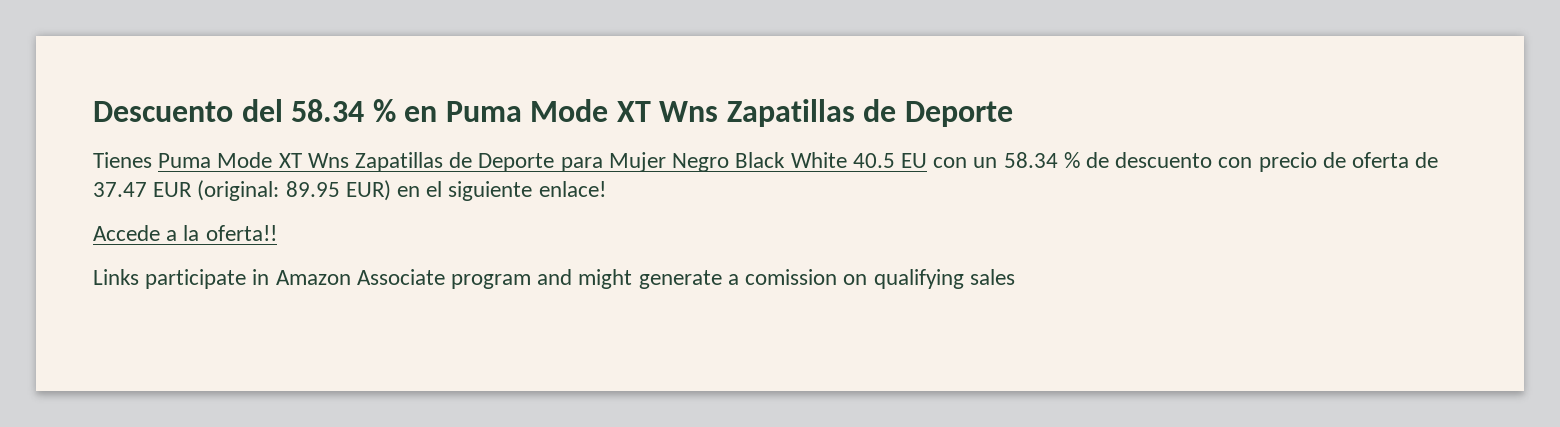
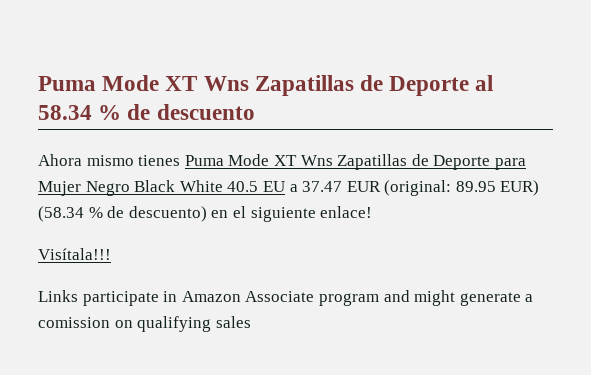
[93,99,1013,127] [93,152,152,168] Descuento del 58.34 % en Puma Mode XT Wns Zapatillas de Deporte // Tienes -> [38,75,494,96] [38,104,255,120] [38,154,181,166] Puma Mode XT Wns Zapatillas de Deporte al 58.34 % de descuento // Ahora mismo tienes
[933,152,1439,172] con un 58.34 % de descuento con precio de oferta de -> [289,184,298,192] a
(391, 190) none -> [38,206,207,222] (58.34 % de descuento)
[93,225,277,241] Accede a la oferta!! -> [38,248,111,260] Visítala!!!

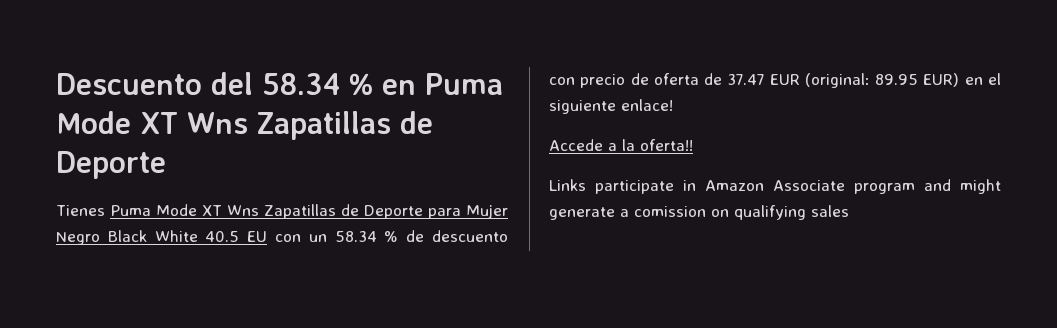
[38,75,494,96] [38,104,255,120] [38,154,181,166] Puma Mode XT Wns Zapatillas de Deporte al 58.34 % de descuento // Ahora mismo tienes -> [56,72,503,95] [56,111,433,140] [56,151,166,179] [56,205,105,216] Descuento del 58.34 % en Puma Mode XT Wns Zapatillas de Deporte // Tienes
[289,184,298,192] a -> [275,230,509,242] [549,73,723,88] con un 58.34 % de descuento con precio de oferta de
[38,206,207,222] (58.34 % de descuento) -> (960, 80) none
[38,248,111,260] Visítala!!! -> [549,139,693,151] Accede a la oferta!!

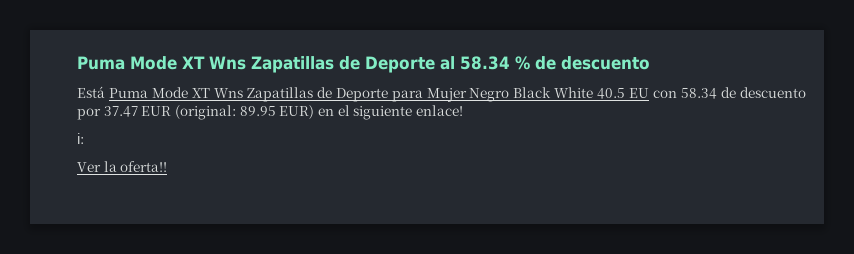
[56,72,503,95] [56,111,433,140] [56,151,166,179] [56,205,105,216] Descuento del 58.34 % en Puma Mode XT Wns Zapatillas de Deporte // Tienes -> [77,56,650,73] [77,86,105,98] Puma Mode XT Wns Zapatillas de Deporte al 58.34 % de descuento // Está
[308,230,509,242] [549,73,723,88] un 58.34 % de descuento con precio de oferta de -> [681,87,807,99] [77,108,101,120] 58.34 de descuento por
[549,139,617,151] Accede a -> [77,133,84,144] [77,162,101,172] ℹ: // Ver
[549,179,1001,194] [549,205,849,220] // Links participate in Amazon Associate program and might generate a comission on qualifying sales -> (168, 166) none

